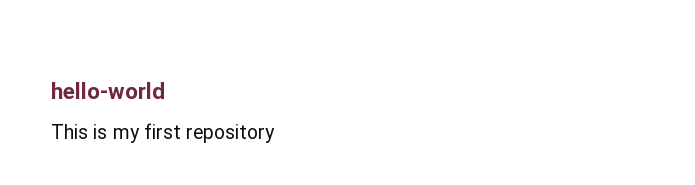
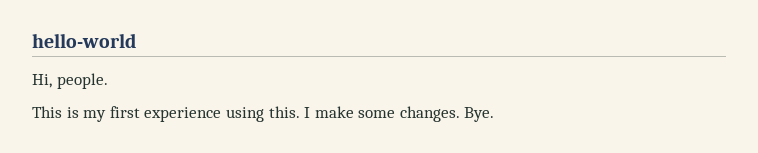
(165, 90) none -> [32,73,108,89] // Hi, people.
[186,124,276,143] repository -> [144,106,495,122] experience using this. I make some changes. Bye.

